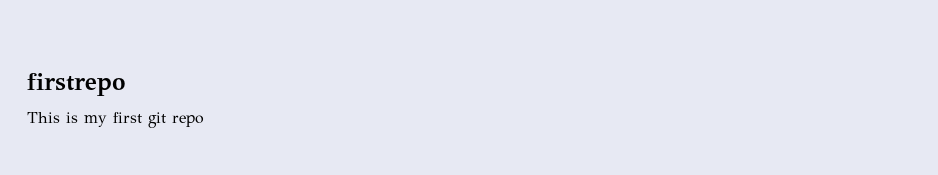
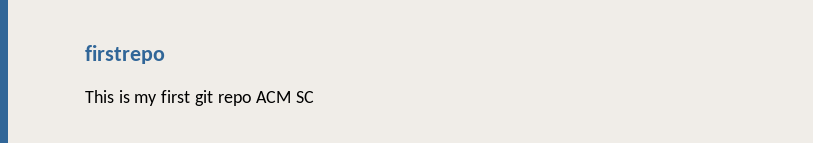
(204, 121) none -> [256,91,315,103] ACM SC

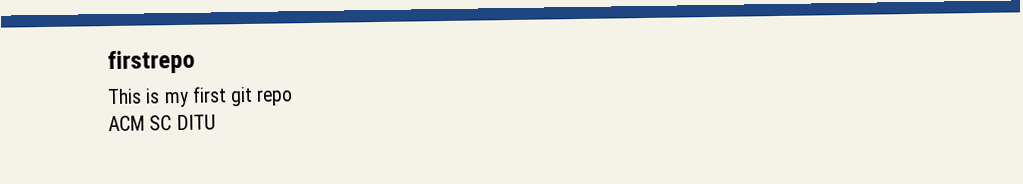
(252, 100) none -> (294, 97) //
(315, 97) none -> [176,114,216,131] DITU

